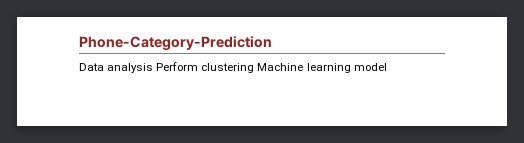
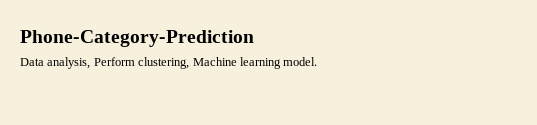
[107,62,255,73] analysis Perform clustering -> [47,57,190,69] analysis, Perform clustering,
[353,63,387,71] model -> [283,57,318,66] model.

